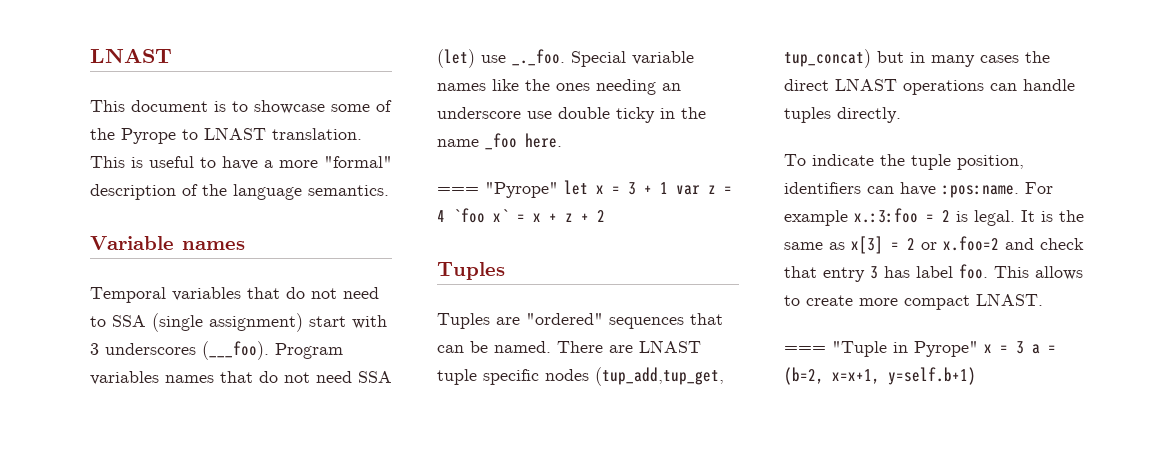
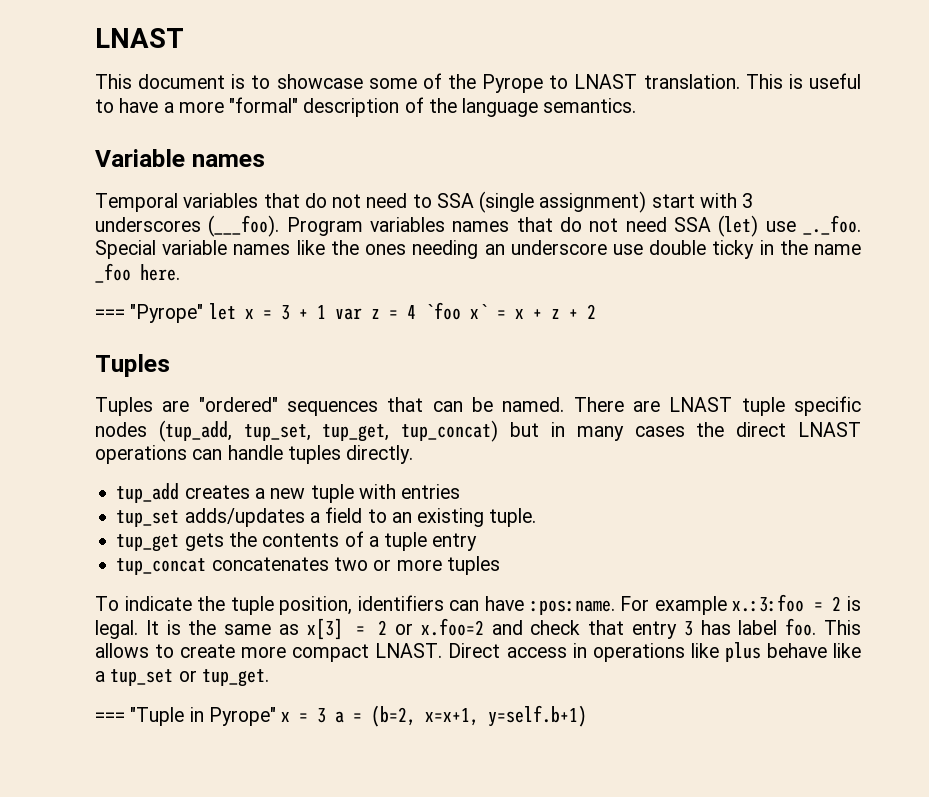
[595,367,724,386] (tup_add,tup_get, -> [158,420,390,442] (tup_add, tup_set, tup_get,
(901, 115) none -> [116,483,461,503] [116,507,537,527] [116,531,478,552] [116,556,500,575] // tup_add creates a new tuple with entries // tup_set adds/updates a field to an existing tuple. // tup_get gets the contents of a tuple entry // tup_concat concatenates two or more tuples
(1043, 299) none -> [448,642,862,662] [95,669,269,687] Direct access in operations like plus behave like a tup_set or tup_get.

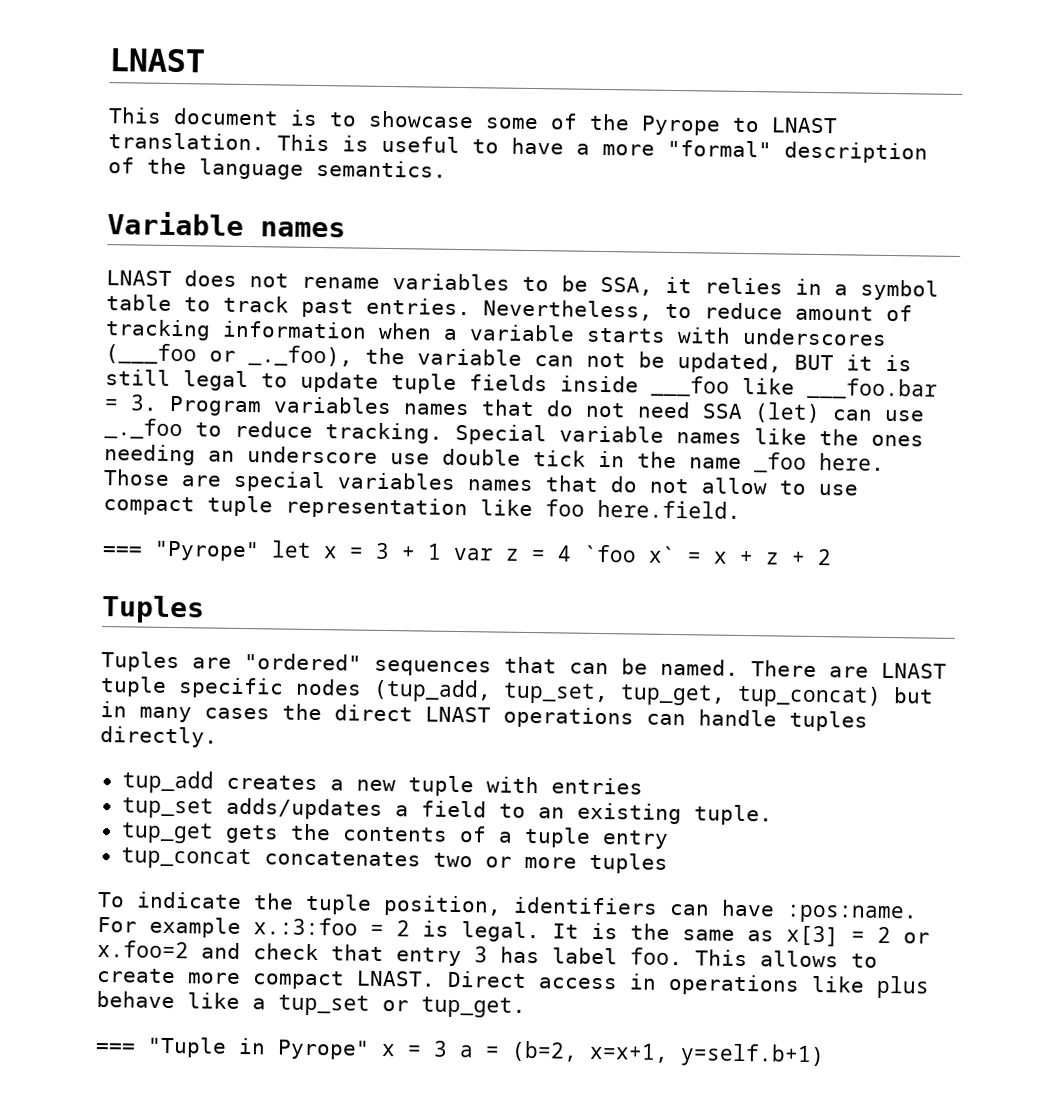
[95,191,754,213] [95,215,280,237] Temporal variables that do not need to SSA (single assignment) start with 3 underscores (___foo). -> [106,270,939,301] [106,294,913,322] [105,319,887,346] [105,343,912,374] [105,369,938,400] [104,394,158,411] LNAST does not rename variables to be SSA, it relies in a symbol table to track past entries. Nevertheless, to reduce amount of tracking information when a variable starts with underscores (___foo or _._foo), the variable can not be updated, BUT it is still legal to update tuple fields inside ___foo like ___foo.bar = 3.
[765,215,862,235] use _._foo. -> [832,409,924,422] [104,418,443,444] can use _._foo to reduce tracking.
[712,240,755,259] ticky -> [533,450,586,467] tick
(180, 272) none -> [103,469,858,496] [103,495,741,520] Those are special variables names that do not allow to use compact tuple representation like foo here.field.

